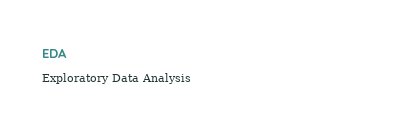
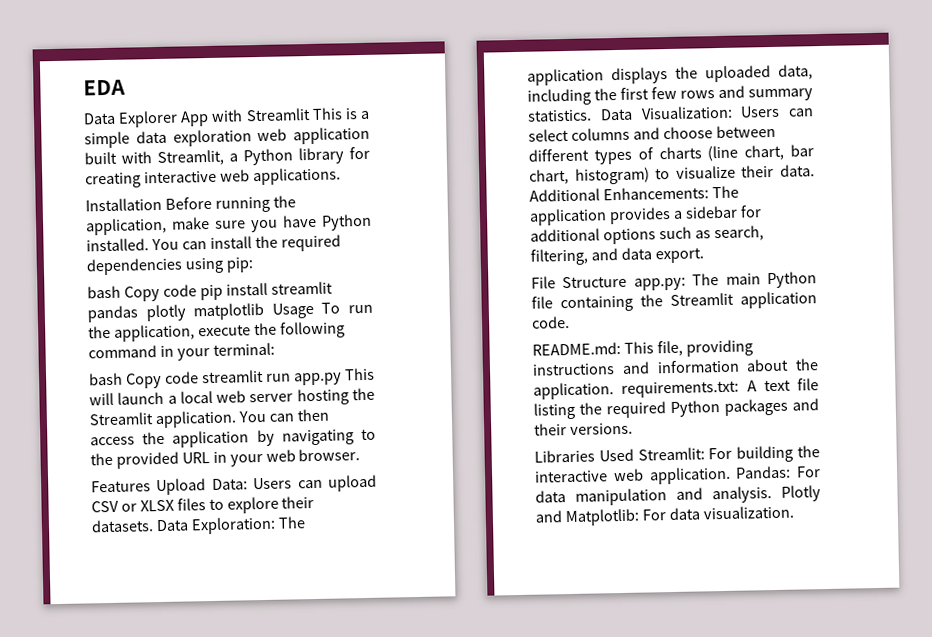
[42,73,191,84] Exploratory Data Analysis -> [83,107,371,128] [84,126,370,149] [84,146,370,166] [85,167,341,189] [85,195,296,213] [85,213,372,236] [86,234,341,252] [86,257,254,276] [87,281,333,302] [87,302,373,323] [88,321,345,342] [88,342,275,361] [89,367,375,389] [89,387,375,406] [89,408,329,429] [90,428,376,448] [90,448,361,469] [91,474,377,496] [91,495,315,514] [91,516,306,535] [527,64,813,86] [527,85,813,106] [527,105,814,122] [528,124,776,142] [528,144,814,165] [529,164,815,185] [529,185,739,202] [529,205,762,226] [530,225,764,245] [530,247,704,266] [531,271,817,291] [531,291,817,313] [531,315,570,329] [532,339,753,357] [532,358,819,376] [533,378,819,400] [533,398,819,420] [534,422,633,436] [534,445,820,463] [535,465,821,485] [535,485,821,506] [535,505,794,527] Data Explorer App with Streamlit This is a simple data exploration web application built with Streamlit, a Python library for creating interactive web applications. // Installation Before running the application, make sure you have Python installed. You can install the required dependencies using pip: // bash Copy code pip install streamlit pandas plotly matplotlib Usage To run the application, execute the following command in your terminal: // bash Copy code streamlit run app.py This will launch a local web server hosting the Streamlit application. You can then access the application by navigating to the provided URL in your web browser. // Features Upload Data: Users can upload CSV or XLSX files to explore their datasets. Data Exploration: The application displays the uploaded data, including the first few rows and summary statistics. Data Visualization: Users can select columns and choose between different types of charts (line chart, bar chart, histogram) to visualize their data. Additional Enhancements: The application provides a sidebar for additional options such as search, filtering, and data export. // File Structure app.py: The main Python file containing the Streamlit application code. // README.md: This file, providing instructions and information about the application. requirements.txt: A text file listing the required Python packages and their versions. // Libraries Used Streamlit: For building the interactive web application. Pandas: For data manipulation and analysis. Plotly and Matplotlib: For data visualization.

